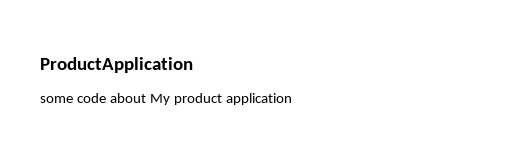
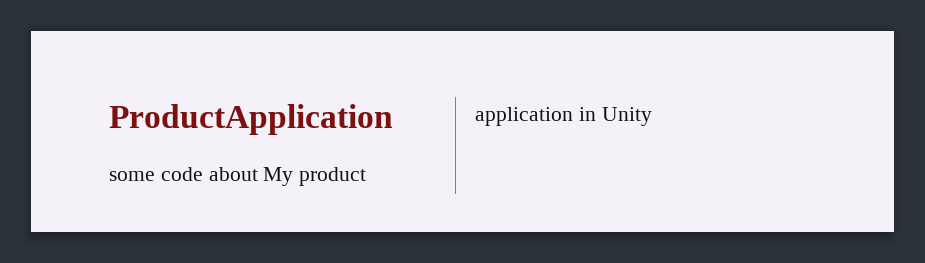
(292, 99) none -> [578,107,652,126] in Unity

